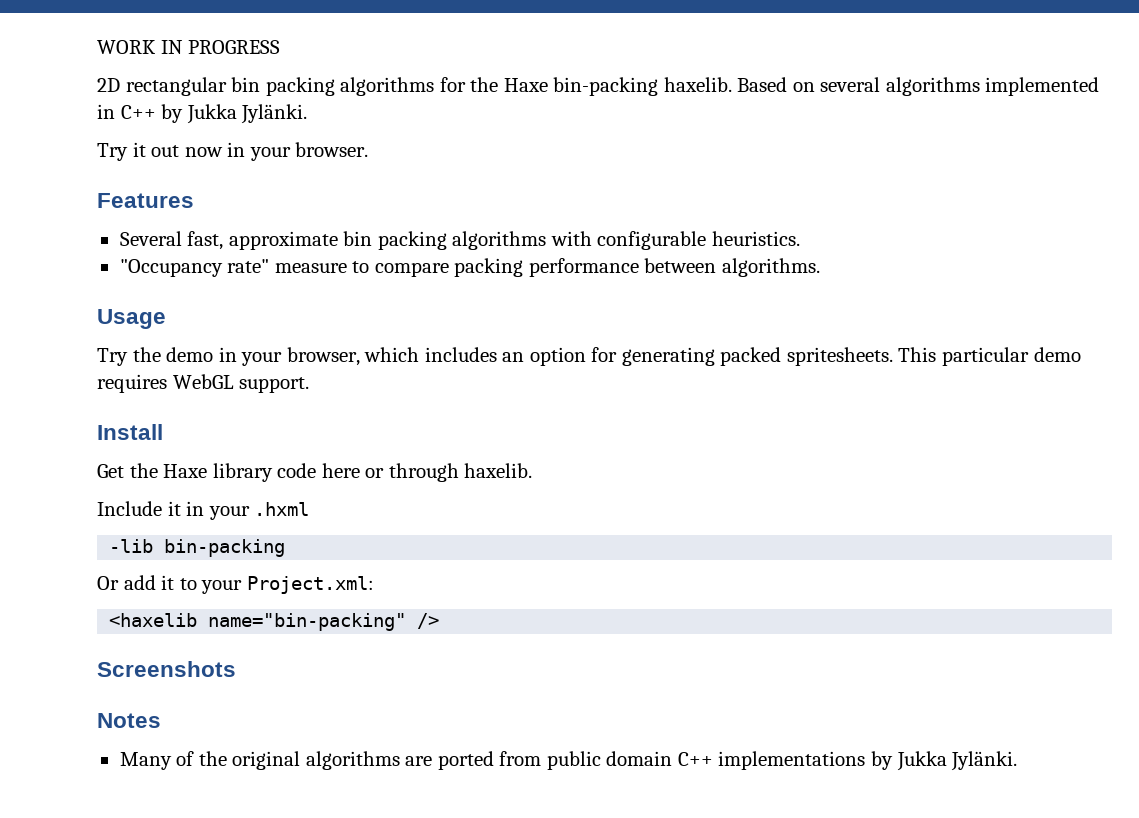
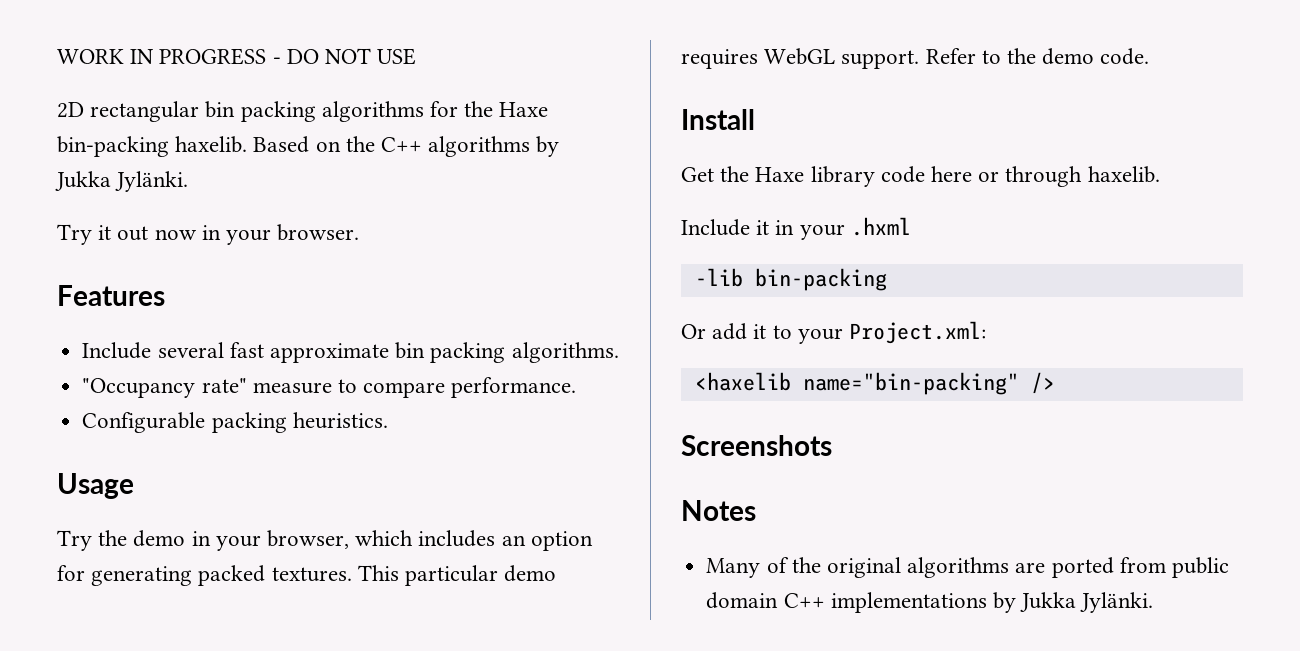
(281, 47) none -> [272,48,417,65] - DO NOT USE
[820,77,1100,96] [97,104,156,119] several algorithms implemented in C++ -> [345,136,531,157] the C++ algorithms
[119,231,800,250] Several fast, approximate bin packing algorithms with configurable heuristics. -> [82,342,619,363] Include several fast approximate bin packing algorithms.
[454,258,820,277] packing performance between algorithms. -> [451,377,577,398] [82,412,388,433] performance. // Configurable packing heuristics.
[786,347,893,366] spritesheets. -> [271,567,352,582] textures.
(310, 385) none -> [925,48,1150,65] Refer to the demo code.

